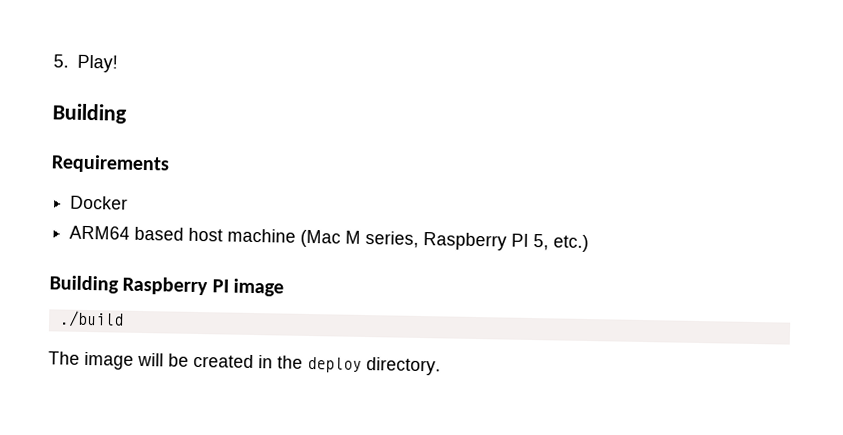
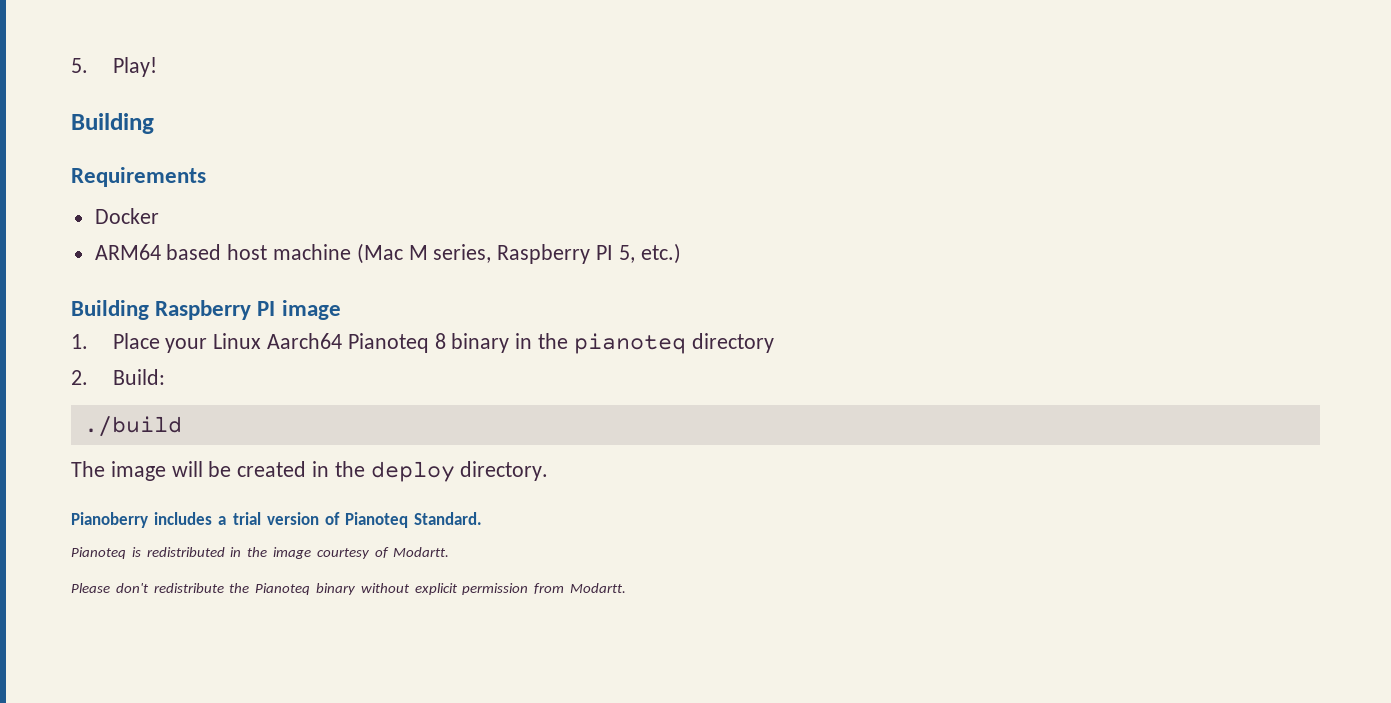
(285, 287) none -> [71,333,774,354] [71,369,165,385] // 1. Place your Linux Aarch64 Pianoteq 8 binary in the pianoteq directory // 2. Build:
(441, 366) none -> [71,512,483,528] [71,547,450,559] [71,583,627,595] // Pianoberry includes a trial version of Pianoteq Standard. // Pianoteq is redistributed in the image courtesy of Modartt. // Please don't redistribute the Pianoteq binary without explicit permission from Modartt.

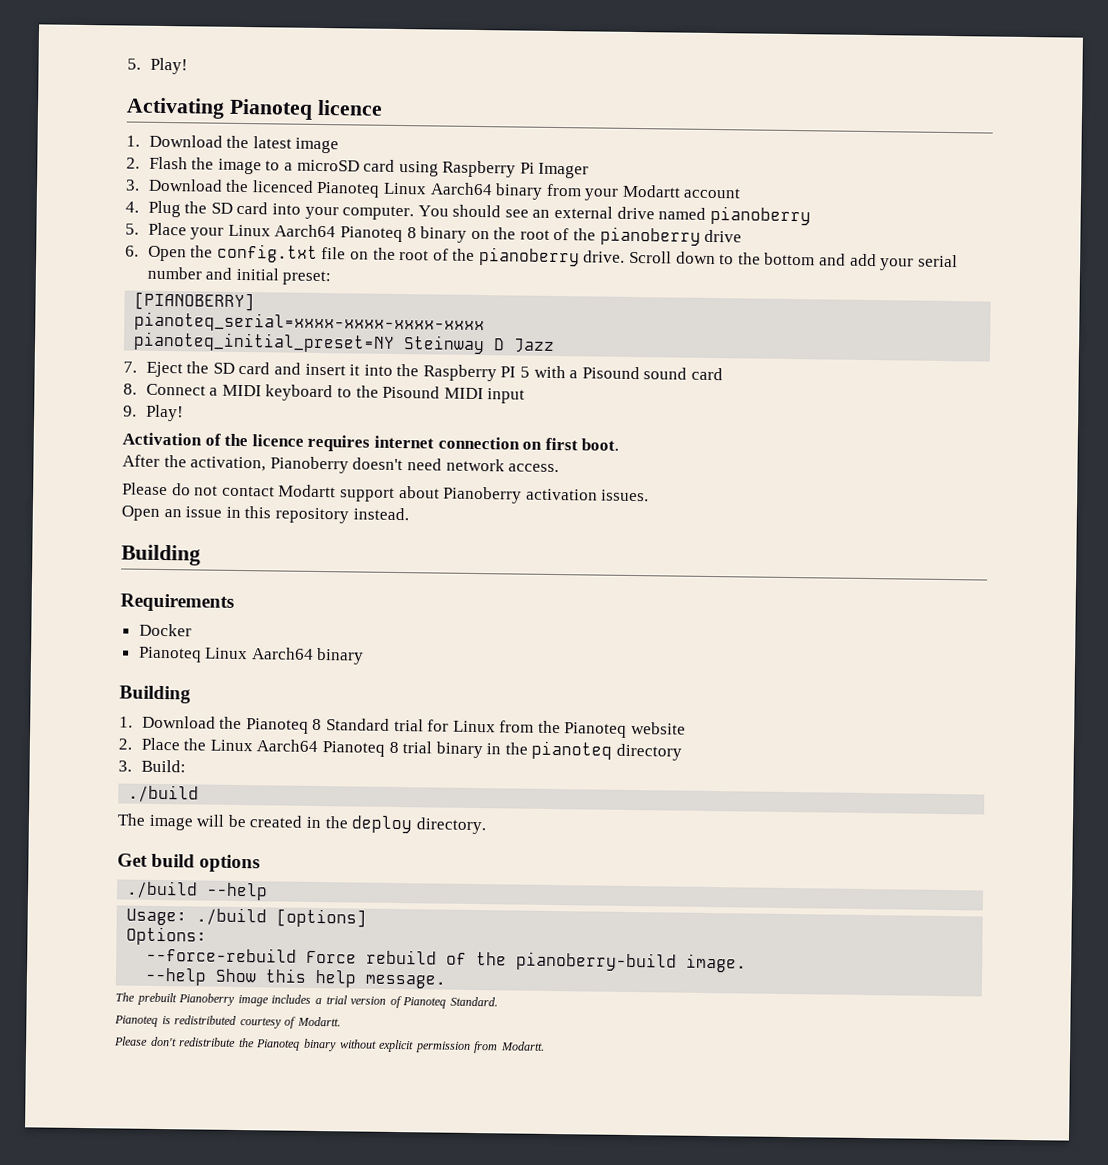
[71,113,154,134] [71,167,206,187] [94,208,159,224] [94,243,681,264] [71,300,341,320] [71,334,88,349] Building // Requirements // Docker // ARM64 based host machine (Mac M series, Raspberry PI 5, etc.) // Building Raspberry PI image // 1. -> [126,97,383,120] [126,134,340,154] [126,156,590,179] [125,178,742,201] [125,200,811,226] [125,223,139,235] Activating Pianoteq licence // 1. Download the latest image // 2. Flash the image to a microSD card using Raspberry Pi Imager // 3. Download the licenced Pianoteq Linux Aarch64 binary from your Modartt account // 4. Plug the SD card into your computer. You should see an external drive named pianoberry // 5.
(510, 343) none -> [470,226,743,246] [125,243,958,271] [146,266,332,286] [134,291,256,312] [134,311,486,335] [133,331,556,355] [123,361,724,382] [123,383,526,404] [123,404,184,422] [122,432,620,452] [122,454,560,474] [122,482,650,504] [121,505,409,524] [121,544,201,566] [120,593,234,612] [138,623,192,637] [137,646,365,665] [119,685,191,704] [119,715,687,738] [118,737,483,759] on the root of the pianoberry drive // 6. Open the config.txt file on the root of the pianoberry drive. Scroll down to the bottom and add your serial number and initial preset: // [PIANOBERRY] // pianoteq_serial=xxxx-xxxx-xxxx-xxxx // pianoteq_initial_preset=NY Steinway D Jazz // 7. Eject the SD card and insert it into the Raspberry PI 5 with a Pisound sound card // 8. Connect a MIDI keyboard to the Pisound MIDI input // 9. Play! // Activation of the licence requires internet connection on first boot. // After the activation, Pianoberry doesn't need network access. // Please do not contact Modartt support about Pianoberry activation issues. // Open an issue in this repository instead. // Building // Requirements // Docker // Pianoteq Linux Aarch64 binary // Building // 1. Download the Pianoteq 8 Standard trial for Linux from the Pianoteq website // 2. Place the Linux Aarch64 Pianoteq 8 trial binary
[71,370,88,385] 2. -> [118,760,132,772] 3.
[71,512,148,528] Pianoberry -> [117,853,261,873] [126,880,269,901] [126,907,368,928] [126,926,208,946] [146,946,748,973] [145,967,447,989] [115,992,269,1007] Get build options // ./build --help // Usage: ./build [options] // Options: // --force-rebuild Force rebuild of the pianoberry-build image. // --help Show this help message. // The prebuilt Pianoberry image
[230,547,312,559] in the image -> (238, 1020) none

